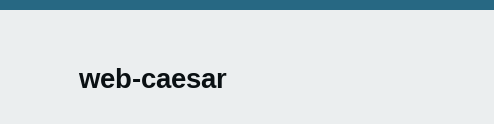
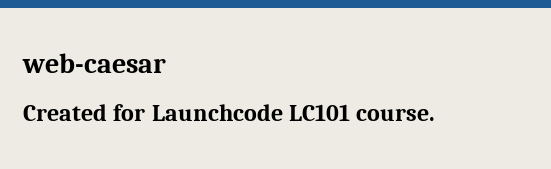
(227, 78) none -> [23,104,436,121] // Created for Launchcode LC101 course.

